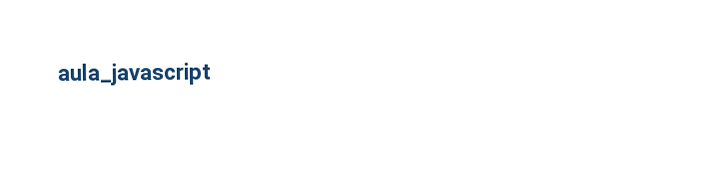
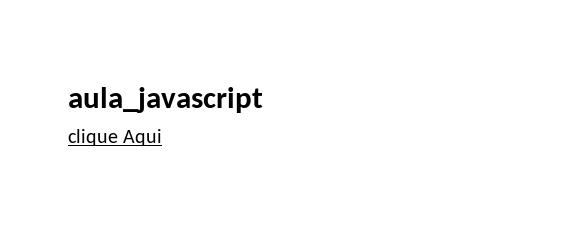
(211, 74) none -> [68,129,163,146] // clique Aqui

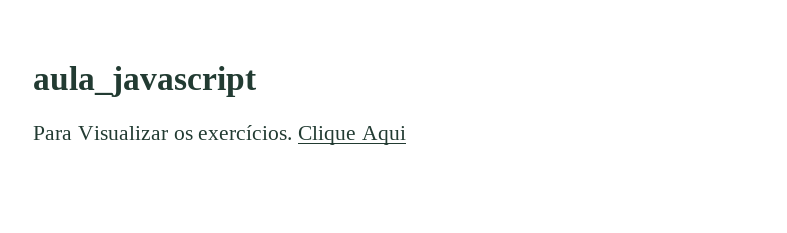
[68,129,118,146] clique -> [33,125,357,145] Para Visualizar os exercícios. Clique

